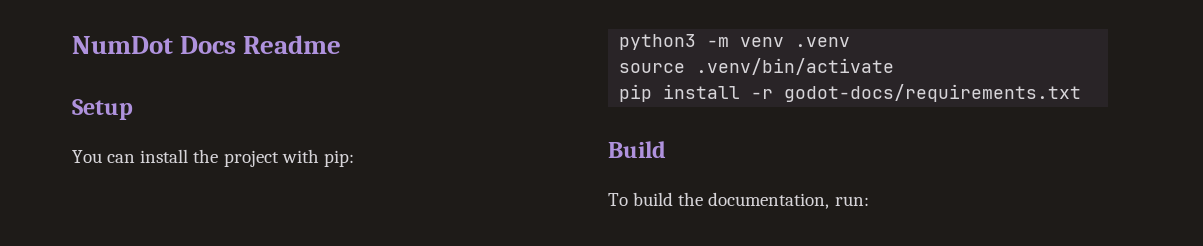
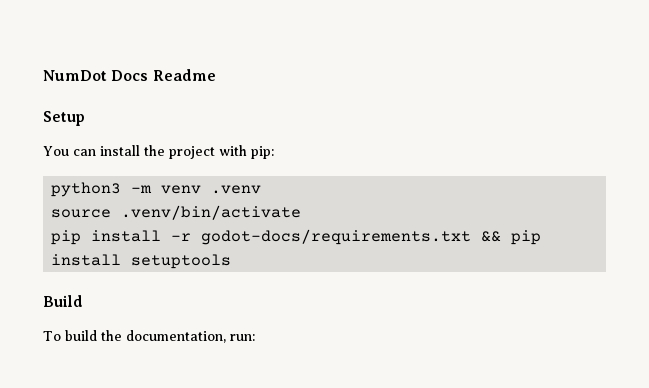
(1082, 93) none -> [481,230,542,245] [51,254,232,269] && pip install setuptools

